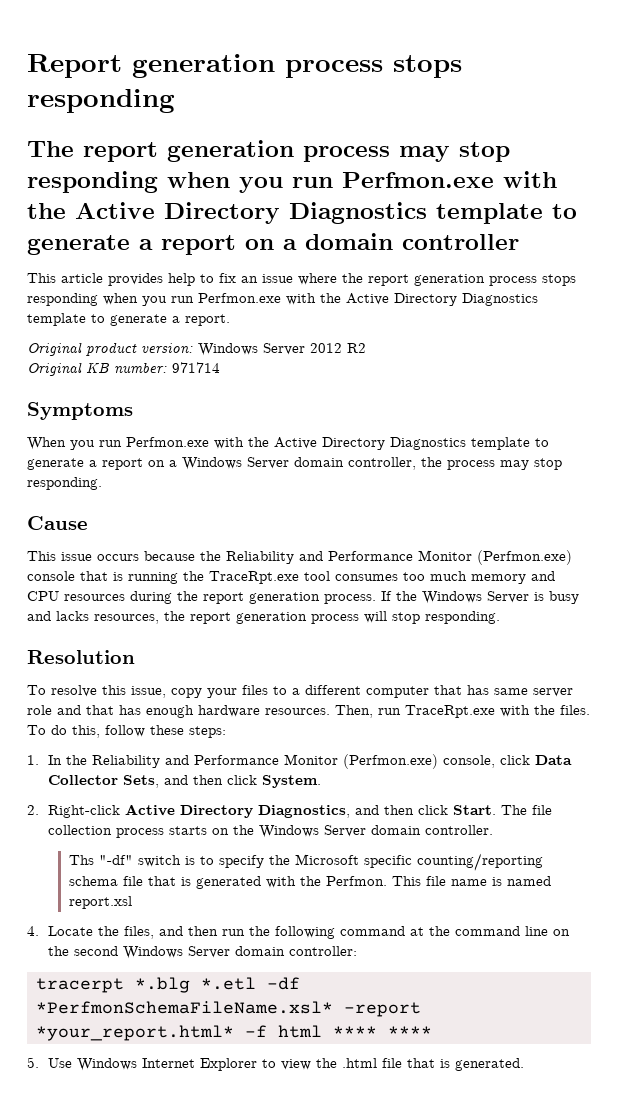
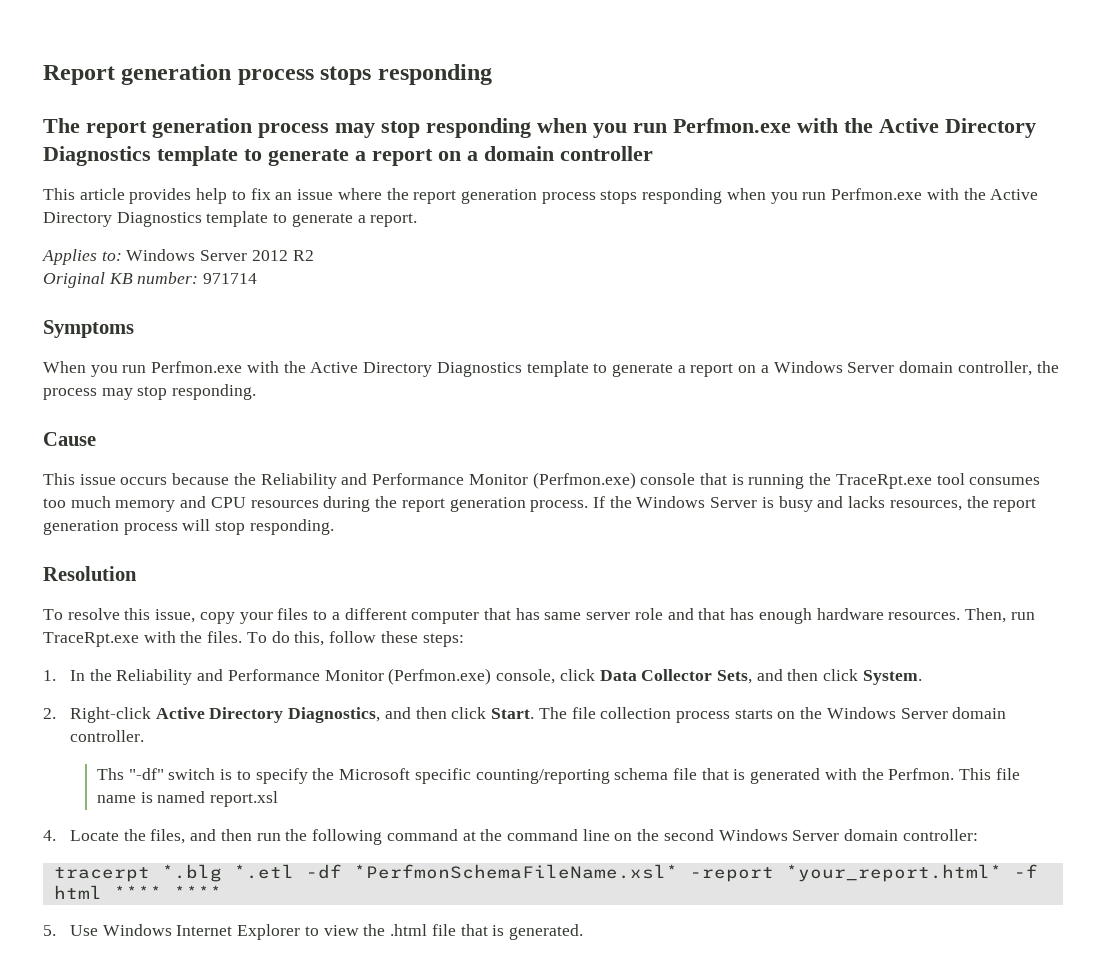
[27,342,193,356] Original product version: -> [42,249,122,265] Applies to:

